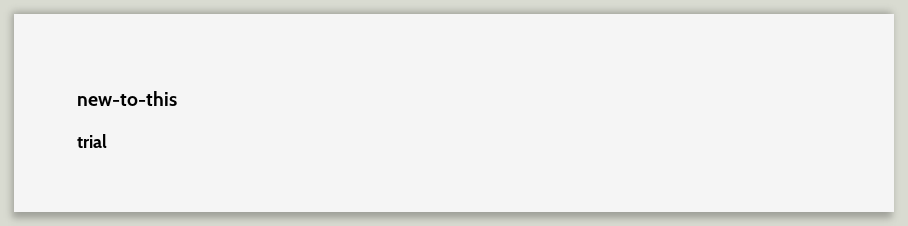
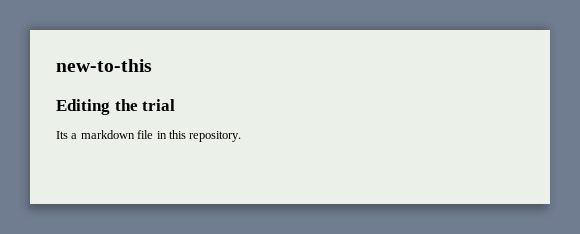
(177, 98) none -> [56,99,138,115] Editing the
(107, 141) none -> [56,130,242,142] // Its a markdown file in this repository.

